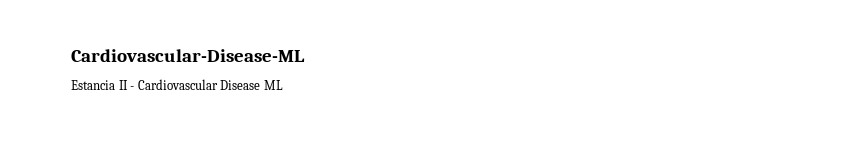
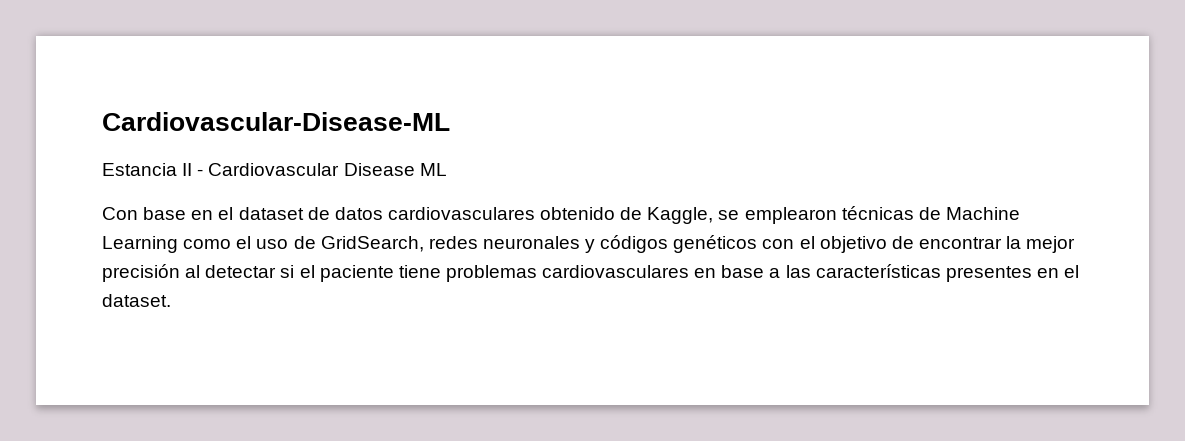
(283, 85) none -> [102,206,1020,224] [102,235,1076,253] [102,264,1080,282] [102,294,171,307] // Con base en el dataset de datos cardiovasculares obtenido de Kaggle, se emplearon técnicas de Machine Learning como el uso de GridSearch, redes neuronales y códigos genéticos con el objetivo de encontrar la mejor precisión al detectar si el paciente tiene problemas cardiovasculares en base a las características presentes en el dataset.

